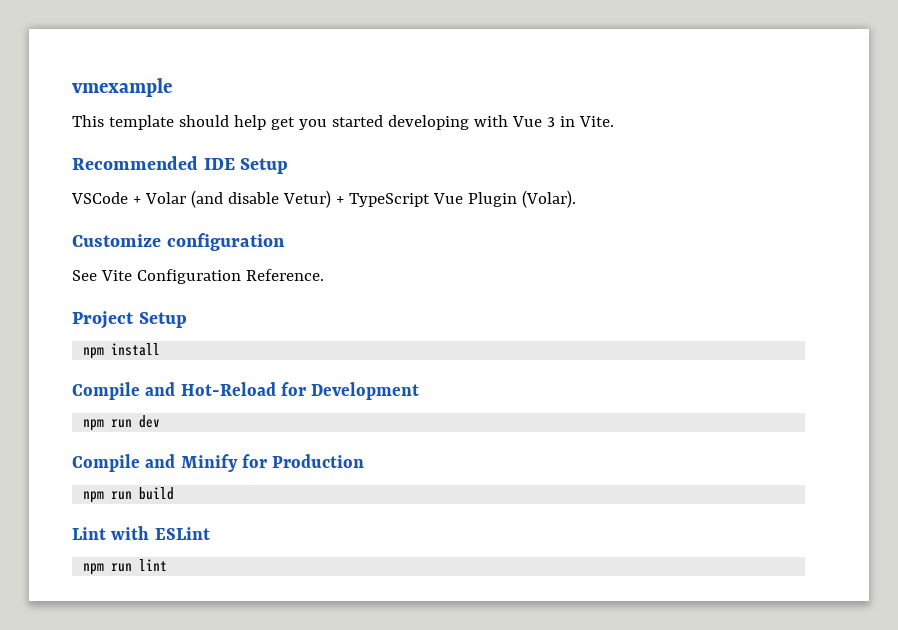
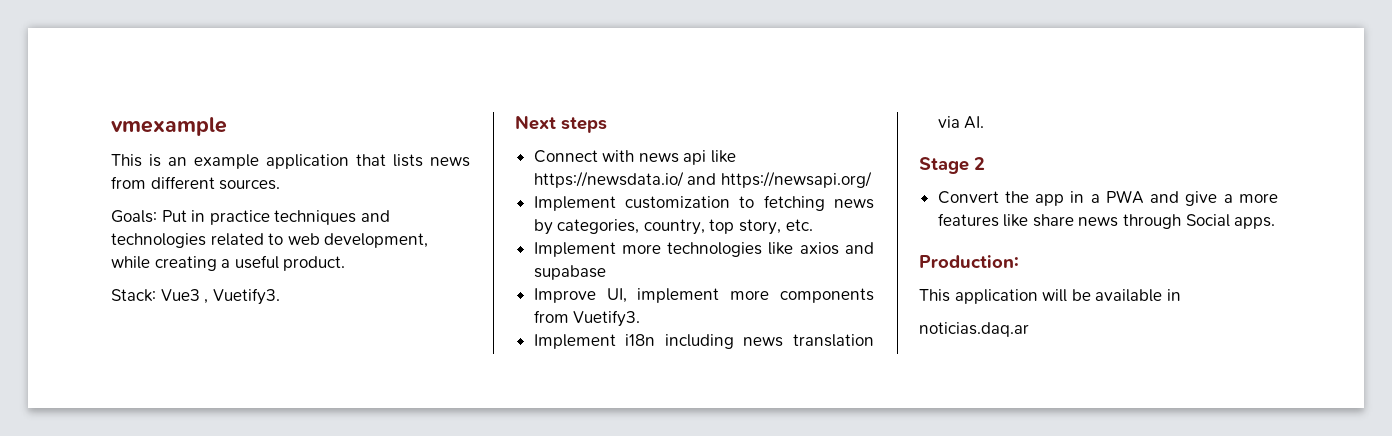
[108,115,614,130] [72,156,289,174] [71,190,576,208] [72,233,285,251] [72,269,324,284] [72,311,187,329] [83,343,161,359] [72,382,420,400] [83,415,161,431] [72,454,365,472] [83,487,175,503] [72,526,210,540] [83,559,168,575] template should help get you started developing with Vue 3 in Vite. // Recommended IDE Setup // VSCode + Volar (and disable Vetur) + TypeScript Vue Plugin (Volar). // Customize configuration // See Vite Configuration Reference. // Project Setup // npm install // Compile and Hot-Reload for Development // npm run dev // Compile and Minify for Production // npm run build // Lint with ESLint // npm run lint -> [149,154,470,169] [111,176,281,190] [111,210,390,225] [111,233,429,248] [111,255,346,271] [111,288,280,305] [515,115,607,133] [533,150,737,165] [533,171,872,188] [533,195,874,211] [533,219,813,235] [533,242,874,257] [533,265,606,280] [533,288,874,303] [533,310,641,327] [533,334,874,349] [937,116,985,129] [919,157,985,174] [937,190,1278,206] [937,213,1276,229] [919,255,1019,268] [919,289,1181,304] [919,322,1029,337] is an example application that lists news from different sources. // Goals: Put in practice techniques and technologies related to web development, while creating a useful product. // Stack: Vue3 , Vuetify3. // Next steps // Connect with news api like https://newsdata.io/ and https://newsapi.org/ // Implement customization to fetching news by categories, country, top story, etc. // Implement more technologies like axios and supabase // Improve UI, implement more components from Vuetify3. // Implement i18n including news translation via AI. // Stage 2 // Convert the app in a PWA and give a more features like share news through Social apps. // Production: // This application will be available in // noticias.daq.ar

